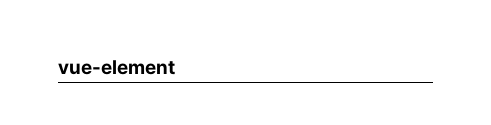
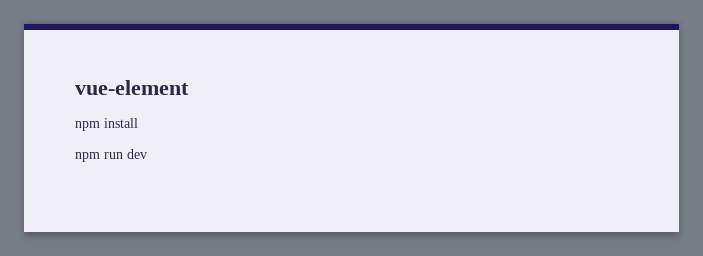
(175, 67) none -> [75,118,138,131] [75,149,147,162] // npm install // npm run dev

